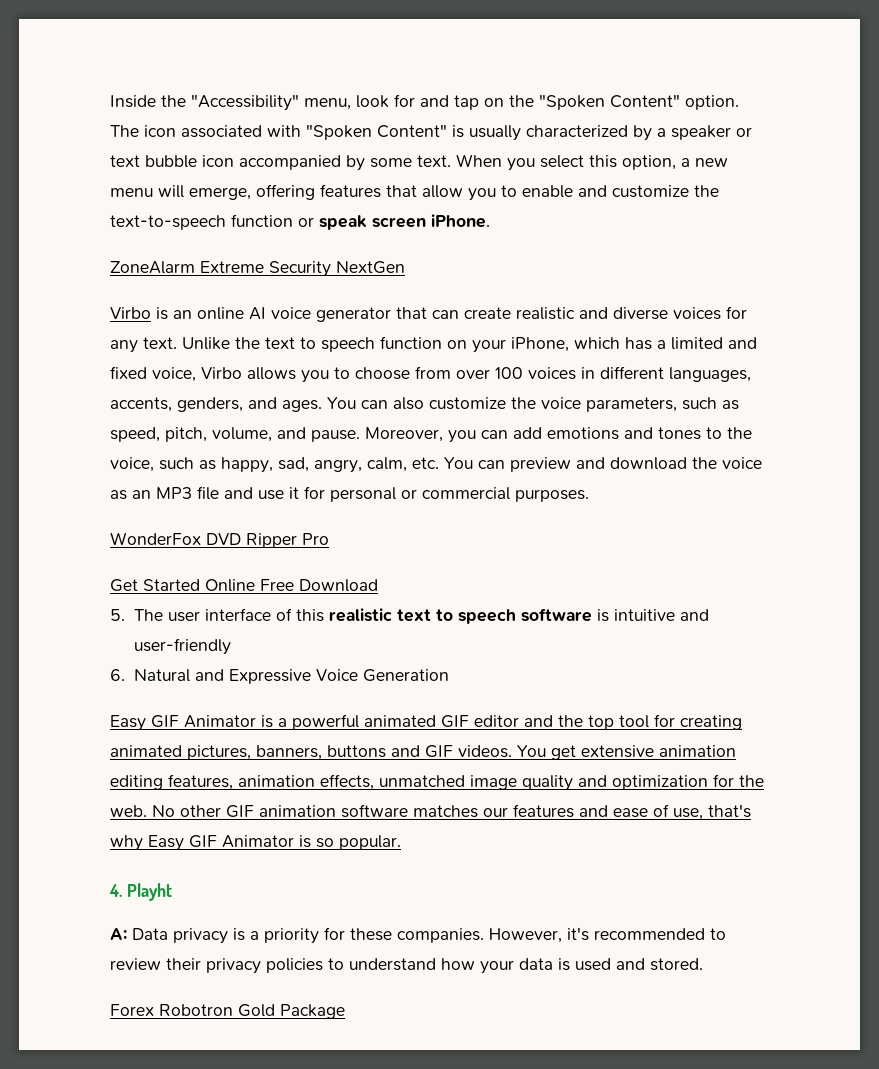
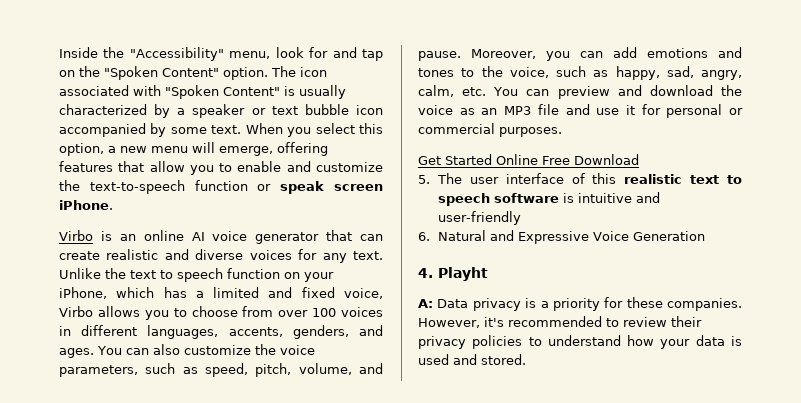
[110,261,405,277] // ZoneAlarm Extreme Security NextGen -> (113, 205) none
[110,532,329,548] // WonderFox DVD Ripper Pro -> (562, 132) none
[110,714,742,731] [110,745,736,760] [110,774,764,791] [110,804,751,820] [110,835,401,851] // Easy GIF Animator is a powerful animated GIF editor and the top tool for creating animated pictures, banners, buttons and GIF videos. You get extensive animation editing features, animation effects, unmatched image quality and optimization for the web. No other GIF animation software matches our features and ease of use, that's why Easy GIF Animator is so popular. -> (706, 236) none
[110,1004,345,1019] // Forex Robotron Gold Package -> (526, 359) none

